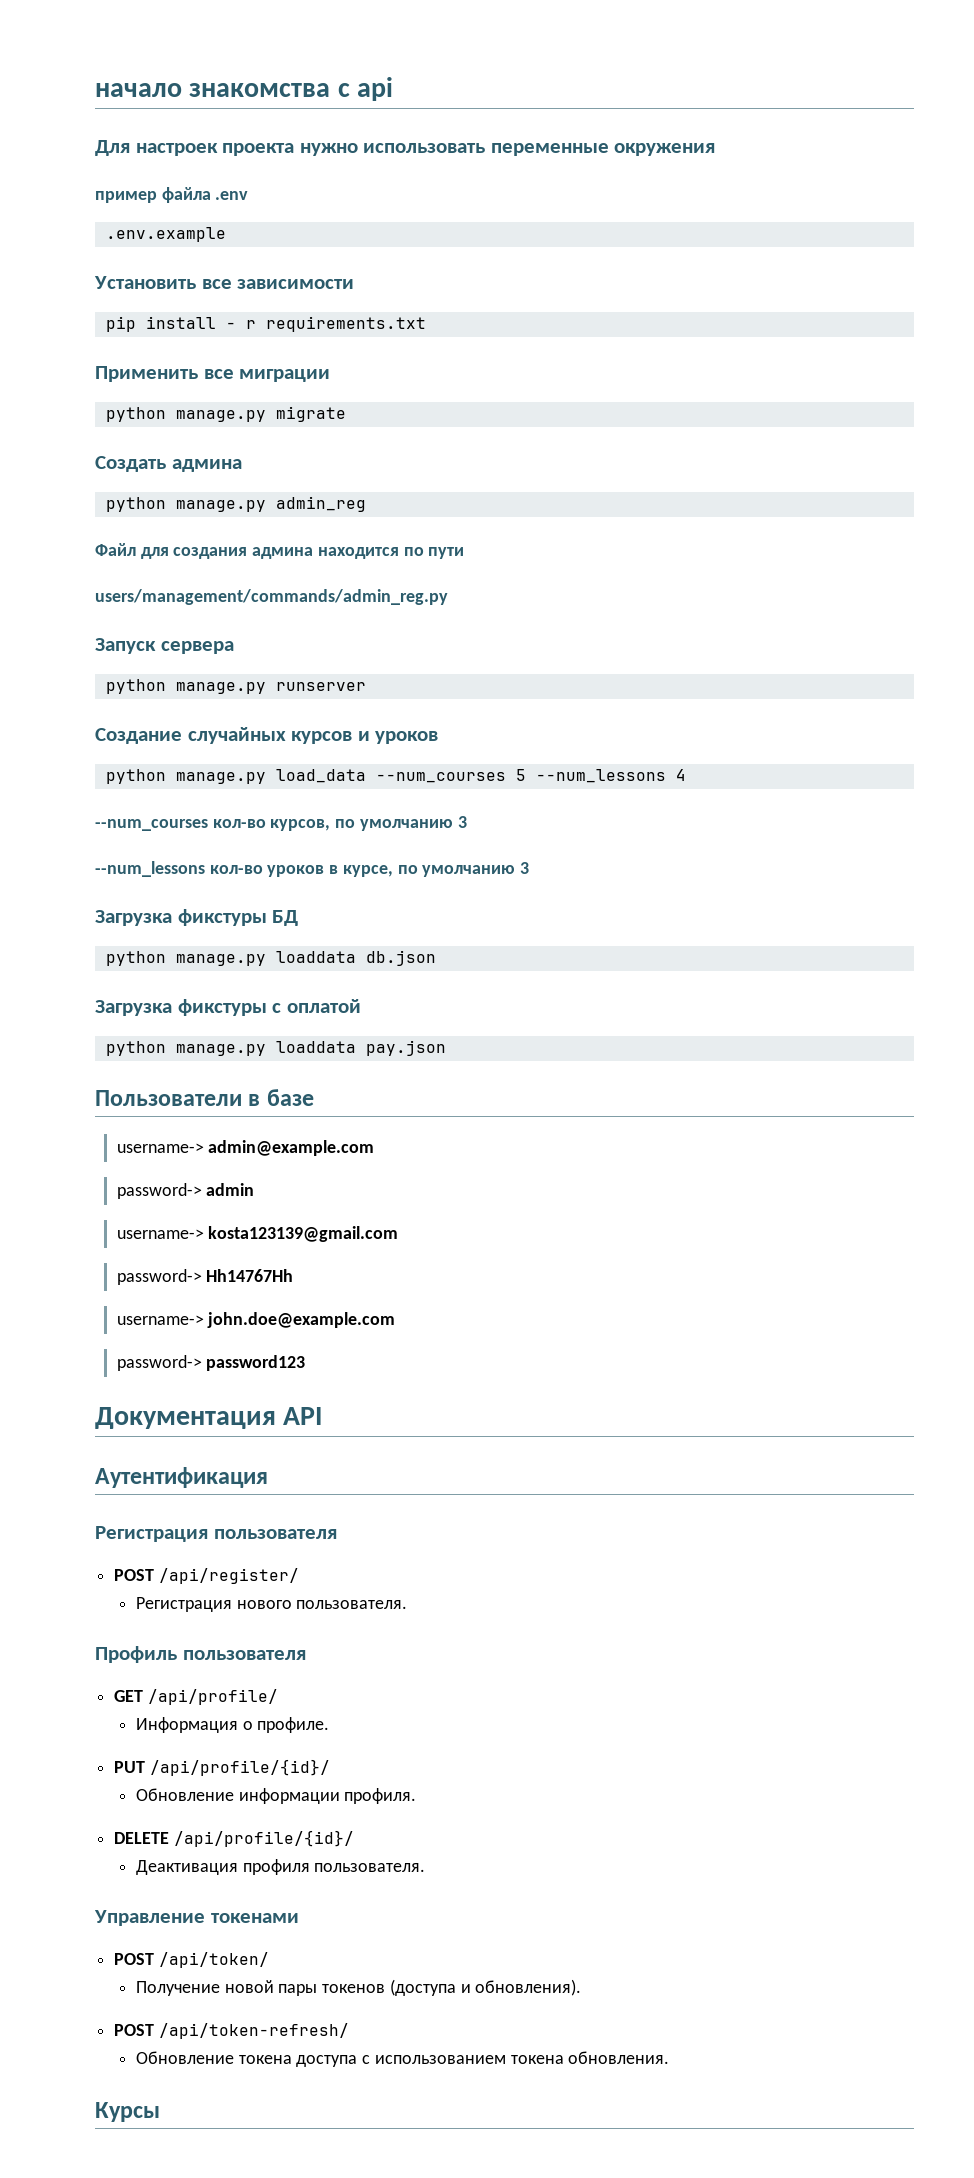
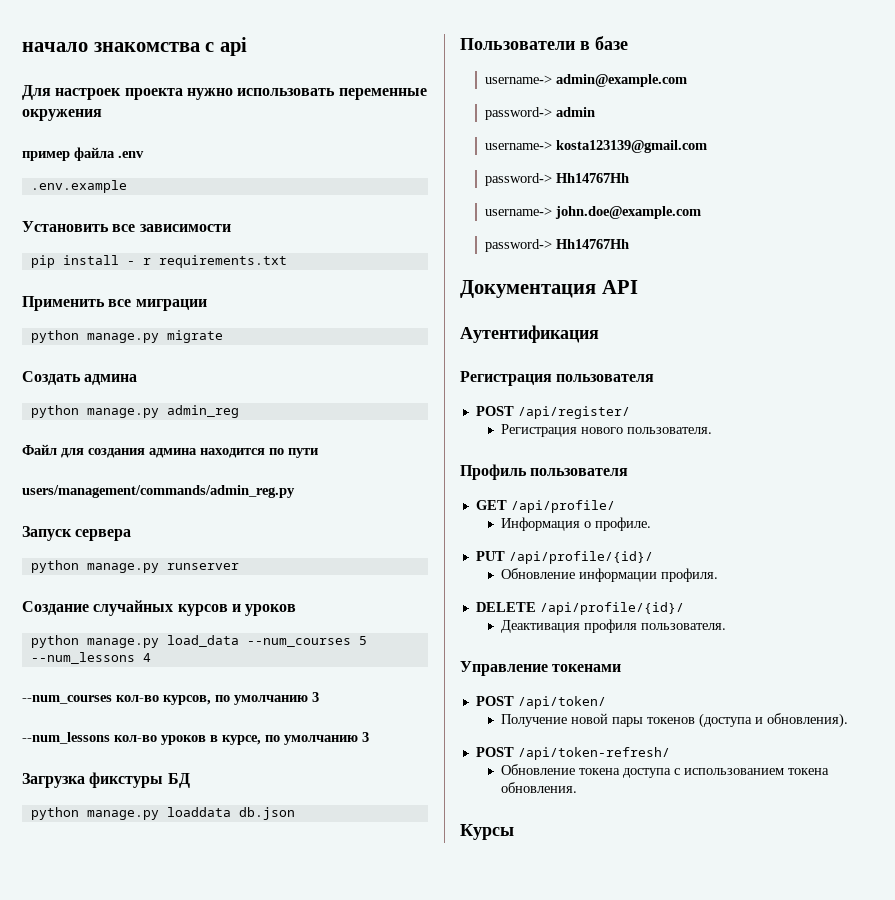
[95,999,361,1016] [105,1040,446,1056] // Загрузка фикстуры с оплатой // python manage.py loaddata pay.json -> (295, 813) none
[206,1355,306,1371] password123 -> [556,239,630,249] Hh14767Hh

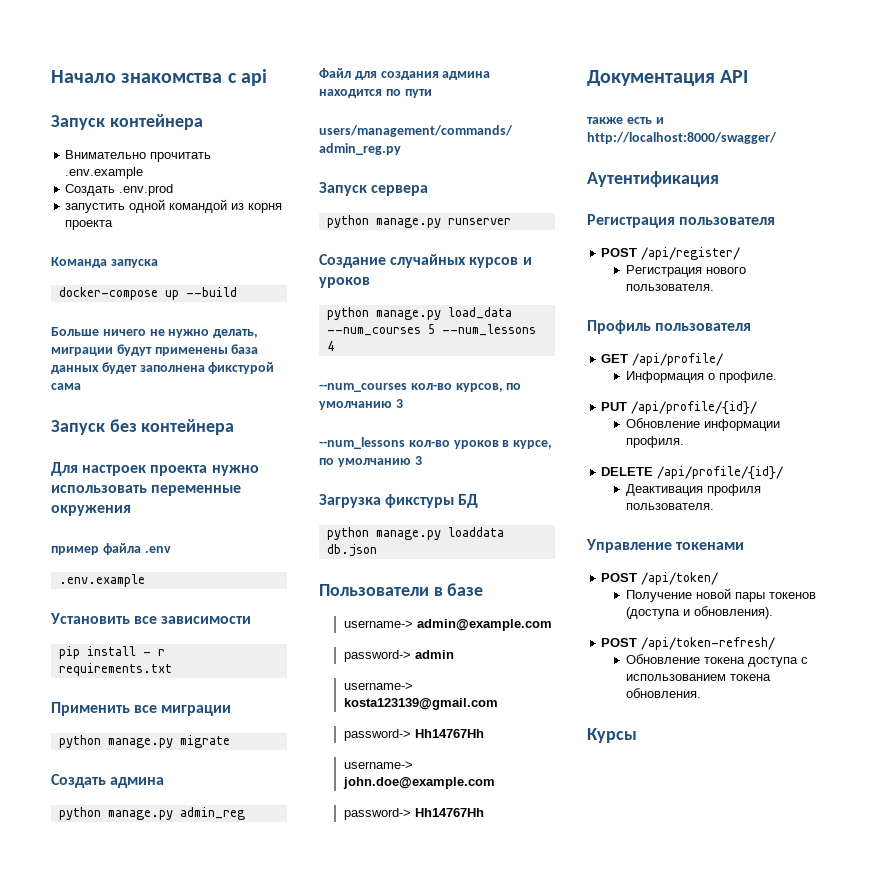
[22,42,88,52] начало -> [51,70,116,83] Начало
(247, 46) none -> [51,114,203,130] [65,150,212,162] [65,167,144,179] [65,184,174,196] [65,199,283,213] [65,220,114,230] [51,257,158,268] [58,287,237,300] [51,327,259,338] [51,344,259,356] [51,362,275,374] [51,383,81,390] [51,419,235,435] // Запуск контейнера // Внимательно прочитать .env.example // Создать .env.prod // запустить одной командой из корня проекта // Команда запуска // docker-compose up --build // Больше ничего не нужно делать, миграции будут применены база данных будет заполнена фикстурой сама // Запуск без контейнера
(638, 287) none -> [587,117,664,124] [587,132,777,144] // также есть и http://localhost:8000/swagger/

